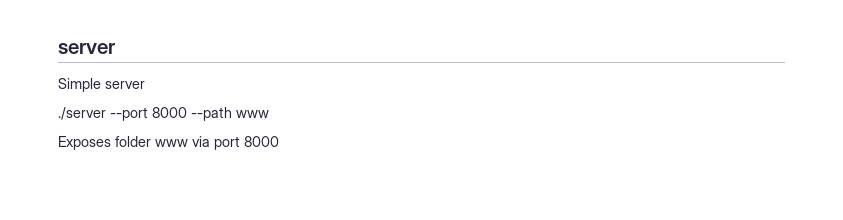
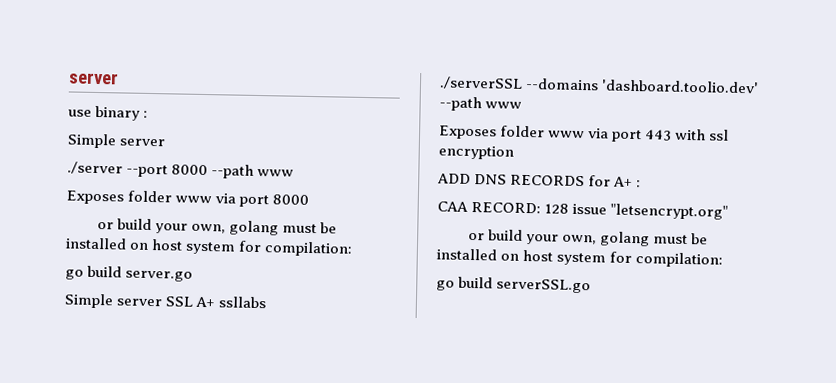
[58,43,115,54] server -> [68,72,119,85] [68,105,149,121] server // use binary :
(279, 141) none -> [96,218,337,236] [65,237,354,257] [65,265,194,282] [64,293,267,309] [439,76,760,94] [439,96,523,112] [438,125,730,143] [438,145,514,160] [437,173,642,188] [437,201,729,220] [467,229,708,247] [436,248,724,268] [436,276,592,294] // or build your own, golang must be installed on host system for compilation: // go build server.go // Simple server SSL A+ ssllabs // ./serverSSL --domains 'dashboard.toolio.dev' --path www // Exposes folder www via port 443 with ssl encryption // ADD DNS RECORDS for A+ : // CAA RECORD: 128 issue "letsencrypt.org" // or build your own, golang must be installed on host system for compilation: // go build serverSSL.go

